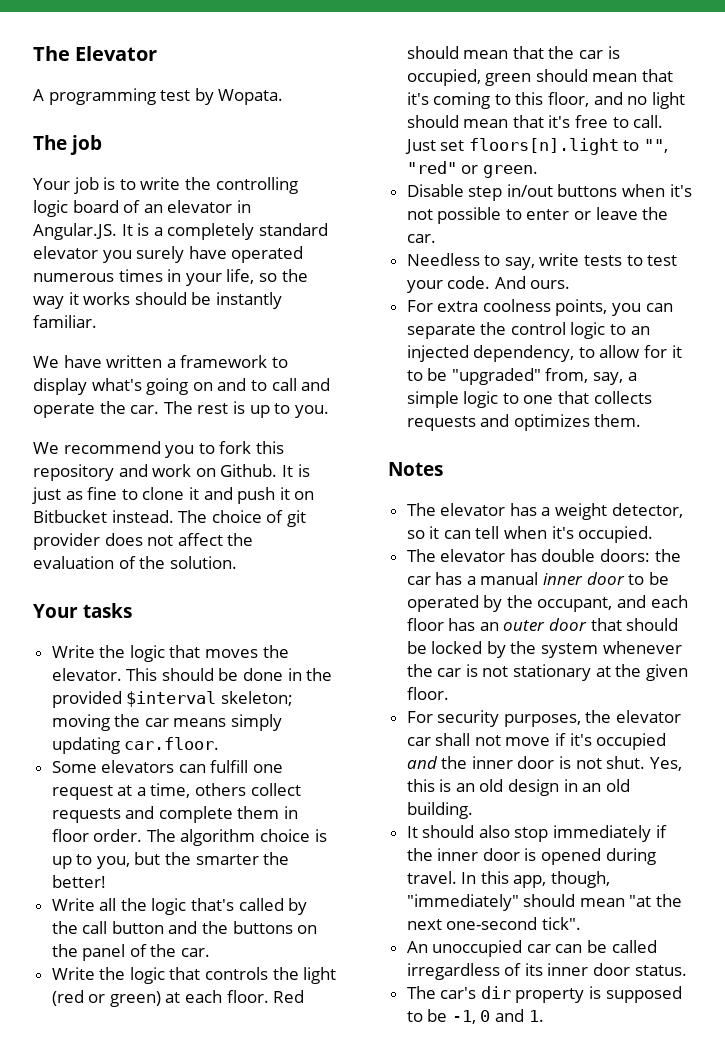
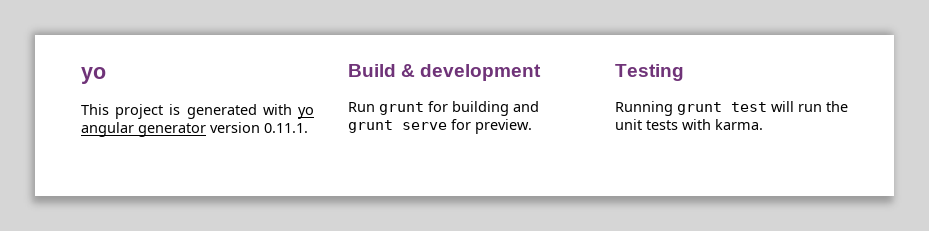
[33,46,158,61] [33,88,284,105] [33,135,102,155] [33,177,298,194] [33,200,251,217] [33,223,328,240] [33,246,304,263] [33,269,308,286] [33,292,282,309] [33,315,97,328] [33,355,288,368] [33,378,331,395] [33,401,329,418] [33,441,284,458] [33,464,310,481] [32,487,315,504] [33,510,306,527] [33,533,254,550] [33,556,237,569] [33,603,132,618] [51,645,289,662] [51,668,333,681] [51,691,293,708] [51,714,283,731] [51,737,220,754] [51,760,284,773] [51,783,301,800] [51,806,299,823] [51,829,327,846] [51,852,290,869] [51,875,106,888] [51,898,308,915] [51,921,318,934] [51,944,211,961] [51,967,337,984] [51,990,305,1007] [406,46,620,59] [406,69,674,86] [406,92,685,109] [406,115,664,128] [404,138,669,155] [406,161,538,178] [406,184,692,201] [406,207,669,224] [406,234,436,243] [406,253,678,270] [406,276,571,293] [406,299,673,316] [406,322,650,339] [406,345,682,362] [406,368,637,385] [406,391,652,408] [406,414,642,431] [388,462,443,476] [406,503,683,520] [406,526,654,543] [406,549,681,562] [406,572,669,585] [406,595,688,612] [406,618,679,631] [406,641,682,658] [406,664,688,681] [406,687,449,700] [406,710,682,727] [406,733,667,750] [406,756,682,771] [406,779,630,796] [406,802,473,819] [406,825,667,842] [406,848,656,865] [406,871,611,888] [406,894,683,911] [406,917,581,930] [406,940,657,957] [406,963,687,980] [406,986,682,1003] [406,1009,544,1024] The Elevator // A programming test by Wopata. // The job // Your job is to write the controlling logic board of an elevator in Angular.JS. It is a completely standard elevator you surely have operated numerous times in your life, so the way it works should be instantly familiar. // We have written a framework to display what's going on and to call and operate the car. The rest is up to you. // We recommend you to fork this repository and work on Github. It is just as fine to clone it and push it on Bitbucket instead. The choice of git provider does not affect the evaluation of the solution. // Your tasks // Write the logic that moves the elevator. This should be done in the provided $interval skeleton; moving the car means simply updating car.floor. // Some elevators can fulfill one request at a time, others collect requests and complete them in floor order. The algorithm choice is up to you, but the smarter the better! // Write all the logic that's called by the call button and the buttons on the panel of the car. // Write the logic that controls the light (red or green) at each floor. Red should mean that the car is occupied, green should mean that it's coming to this floor, and no light should mean that it's free to call. Just set floors[n].light to "", "red" or green. // Disable step in/out buttons when it's not possible to enter or leave the car. // Needless to say, write tests to test your code. And ours. // For extra coolness points, you can separate the control logic to an injected dependency, to allow for it to be "upgraded" from, say, a simple logic to one that collects requests and optimizes them. // Notes // The elevator has a weight detector, so it can tell when it's occupied. // The elevator has double doors: the car has a manual inner door to be operated by the occupant, and each floor has an outer door that should be locked by the system whenever the car is not stationary at the given floor. // For security purposes, the elevator car shall not move if it's occupied and the inner door is not shut. Yes, this is an old design in an old building. // It should also stop immediately if the inner door is opened during travel. In this app, though, "immediately" should mean "at the next one-second tick". // An unoccupied car can be called irregardless of its inner door status. // The car's dir property is supposed to be -1, 0 and 1. -> [81,67,106,84] [81,104,314,119] [81,122,308,137] [348,64,542,81] [348,101,539,116] [348,119,532,134] [615,64,684,81] [615,101,848,116] [615,119,763,130] yo // This project is generated with yo angular generator version 0.11.1. // Build & development // Run grunt for building and grunt serve for preview. // Testing // Running grunt test will run the unit tests with karma.

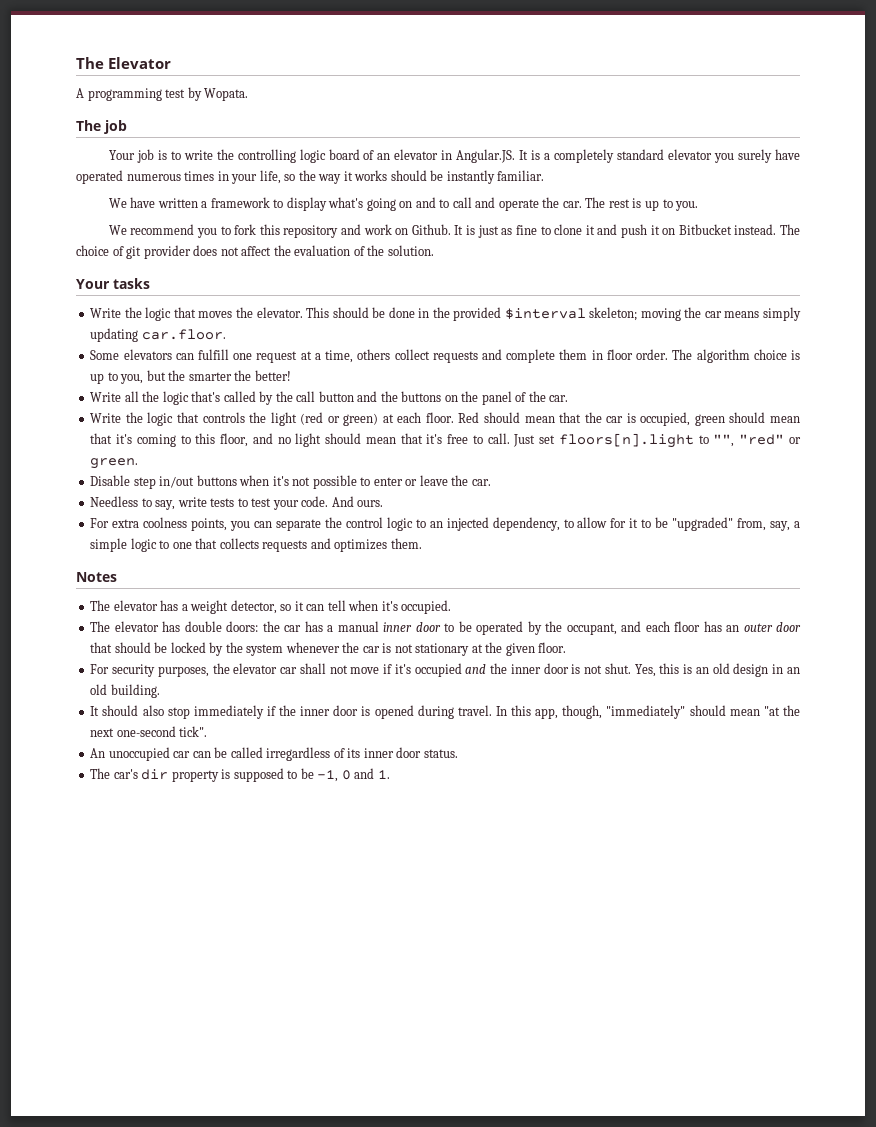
[81,67,106,84] [81,104,314,119] [81,122,308,137] [348,64,542,81] [348,101,539,116] [348,119,532,134] [615,64,684,81] [615,101,848,116] [615,119,763,130] yo // This project is generated with yo angular generator version 0.11.1. // Build & development // Run grunt for building and grunt serve for preview. // Testing // Running grunt test will run the unit tests with karma. -> [76,57,171,69] [76,87,249,101] [76,120,127,134] [108,149,801,163] [76,170,545,184] [108,197,699,211] [108,224,801,238] [76,245,434,259] [76,278,150,289] [90,307,801,321] [90,328,226,342] [90,349,801,363] [90,370,291,384] [90,391,569,405] [90,412,800,426] [90,433,801,448] [90,458,139,469] [90,475,491,489] [90,496,384,510] [90,517,800,531] [90,538,422,552] [76,572,117,582] [90,600,452,614] [90,621,801,635] [90,642,567,656] [90,663,801,677] [90,684,160,698] [90,705,800,719] [90,726,208,737] [90,747,458,761] [90,768,390,782] The Elevator // A programming test by Wopata. // The job // Your job is to write the controlling logic board of an elevator in Angular.JS. It is a completely standard elevator you surely have operated numerous times in your life, so the way it works should be instantly familiar. // We have written a framework to display what's going on and to call and operate the car. The rest is up to you. // We recommend you to fork this repository and work on Github. It is just as fine to clone it and push it on Bitbucket instead. The choice of git provider does not affect the evaluation of the solution. // Your tasks // Write the logic that moves the elevator. This should be done in the provided $interval skeleton; moving the car means simply updating car.floor. // Some elevators can fulfill one request at a time, others collect requests and complete them in floor order. The algorithm choice is up to you, but the smarter the better! // Write all the logic that's called by the call button and the buttons on the panel of the car. // Write the logic that controls the light (red or green) at each floor. Red should mean that the car is occupied, green should mean that it's coming to this floor, and no light should mean that it's free to call. Just set floors[n].light to "", "red" or green. // Disable step in/out buttons when it's not possible to enter or leave the car. // Needless to say, write tests to test your code. And ours. // For extra coolness points, you can separate the control logic to an injected dependency, to allow for it to be "upgraded" from, say, a simple logic to one that collects requests and optimizes them. // Notes // The elevator has a weight detector, so it can tell when it's occupied. // The elevator has double doors: the car has a manual inner door to be operated by the occupant, and each floor has an outer door that should be locked by the system whenever the car is not stationary at the given floor. // For security purposes, the elevator car shall not move if it's occupied and the inner door is not shut. Yes, this is an old design in an old building. // It should also stop immediately if the inner door is opened during travel. In this app, though, "immediately" should mean "at the next one-second tick". // An unoccupied car can be called irregardless of its inner door status. // The car's dir property is supposed to be -1, 0 and 1.

